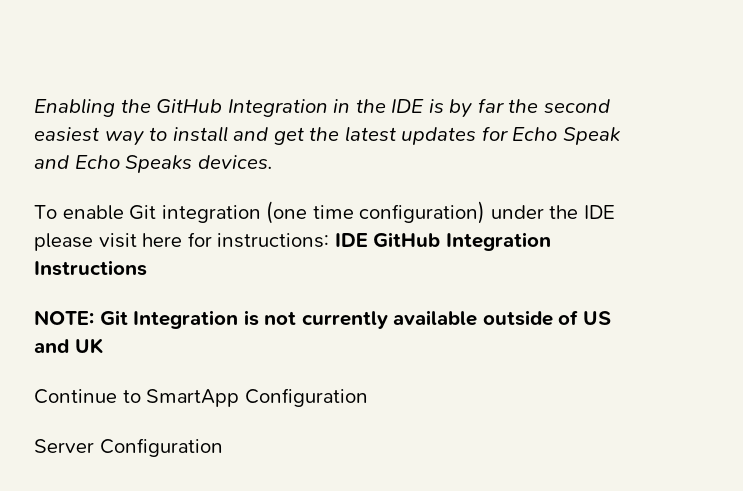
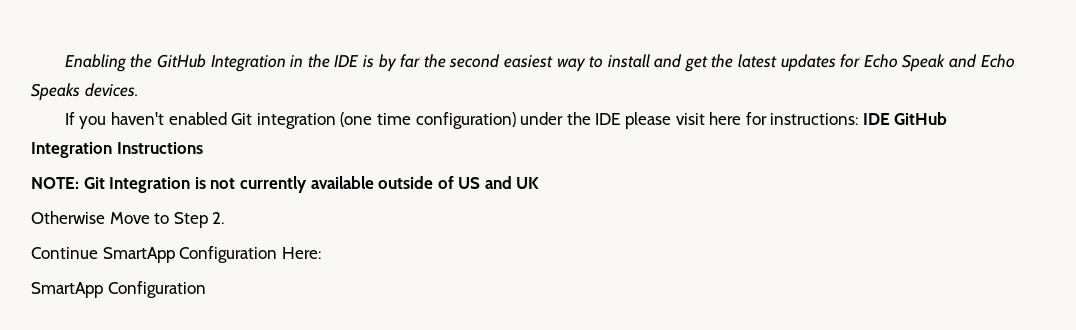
[34,205,124,220] To enable -> [64,112,227,129] If you haven't enabled
(103, 346) none -> [31,211,225,228] // Otherwise Move to Step 2.
[122,388,368,407] [34,439,94,453] to SmartApp Configuration // Server -> [102,246,321,263] [31,282,103,298] SmartApp Configuration Here: // SmartApp

